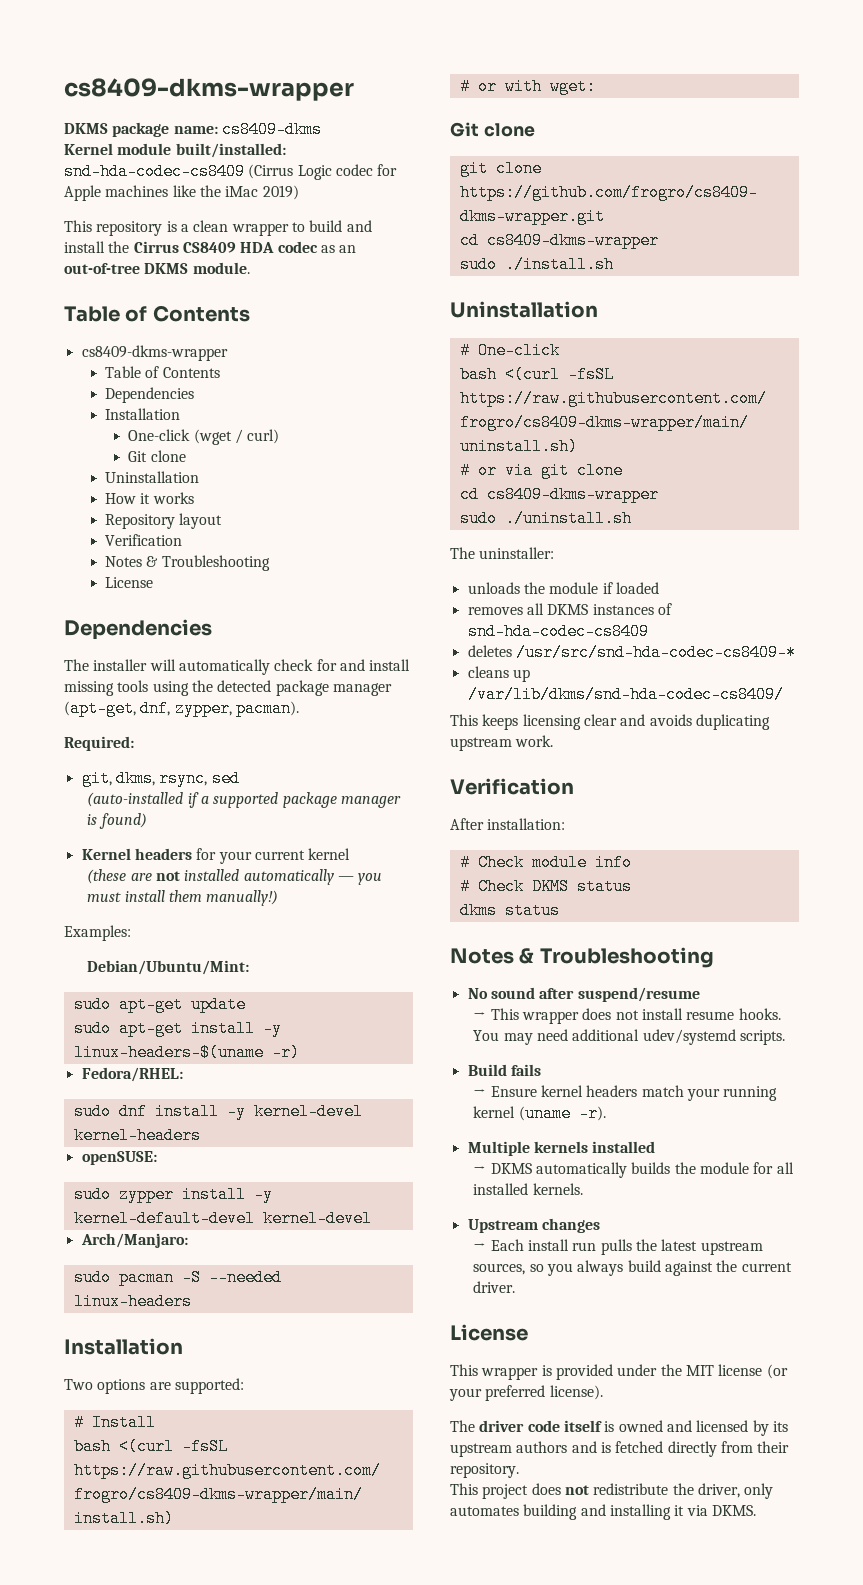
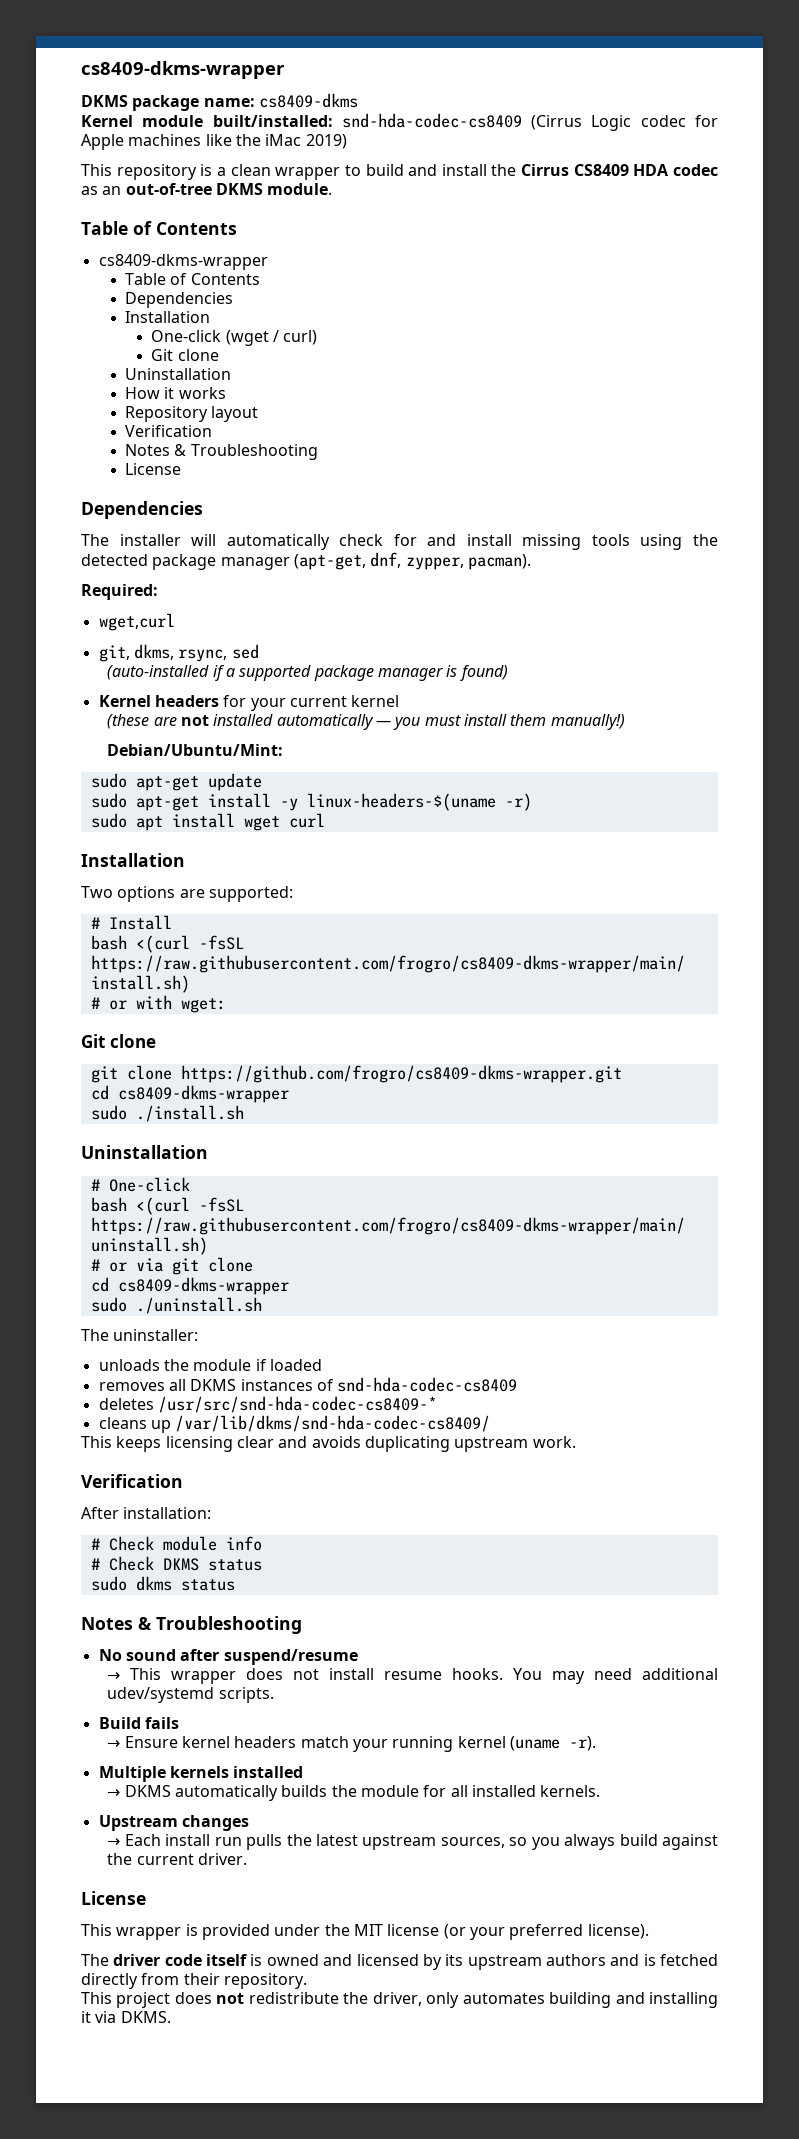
(134, 743) none -> [98,613,175,631] // wget,curl
[64,925,131,941] // Examples: -> (625, 722) none
[81,1067,183,1082] [73,1103,363,1120] [73,1127,201,1144] [81,1151,157,1165] [73,1186,273,1203] [73,1210,372,1227] [80,1233,188,1248] [73,1269,282,1286] [73,1293,192,1310] // Fedora/RHEL: // sudo dnf install -y kernel-devel kernel-headers // openSUSE: // sudo zypper install -y kernel-default-devel kernel-devel // Arch/Manjaro: // sudo pacman -S --needed linux-headers -> [90,813,325,831] // sudo apt install wget curl
(632, 886) none -> [90,1576,127,1591] sudo

